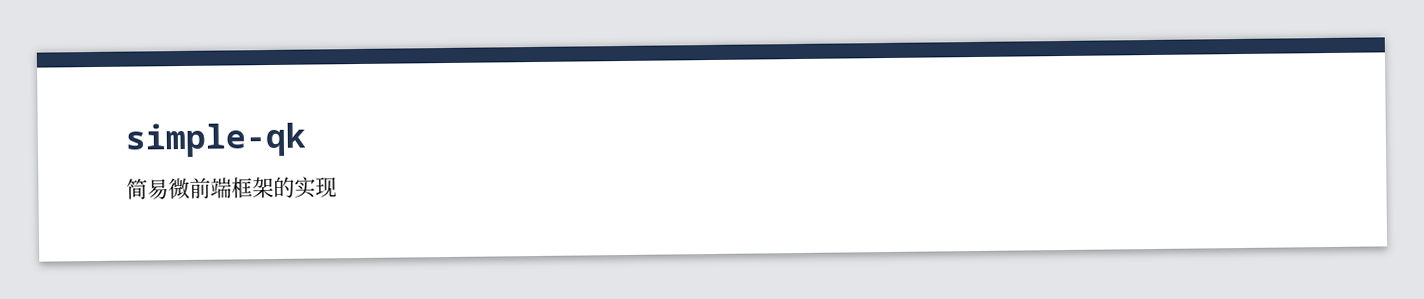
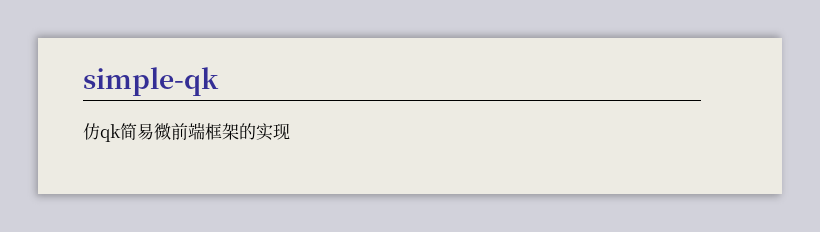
(307, 139) none -> [83,123,121,142] 仿qk

